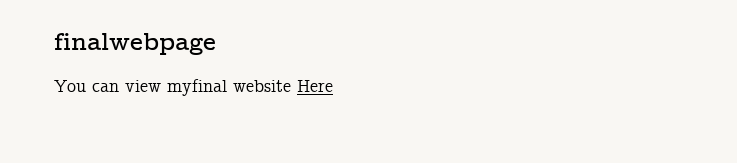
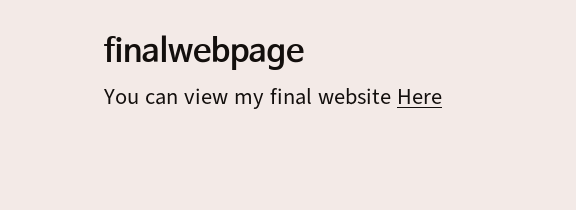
[167,79,227,96] myfinal -> [234,88,313,109] my final

